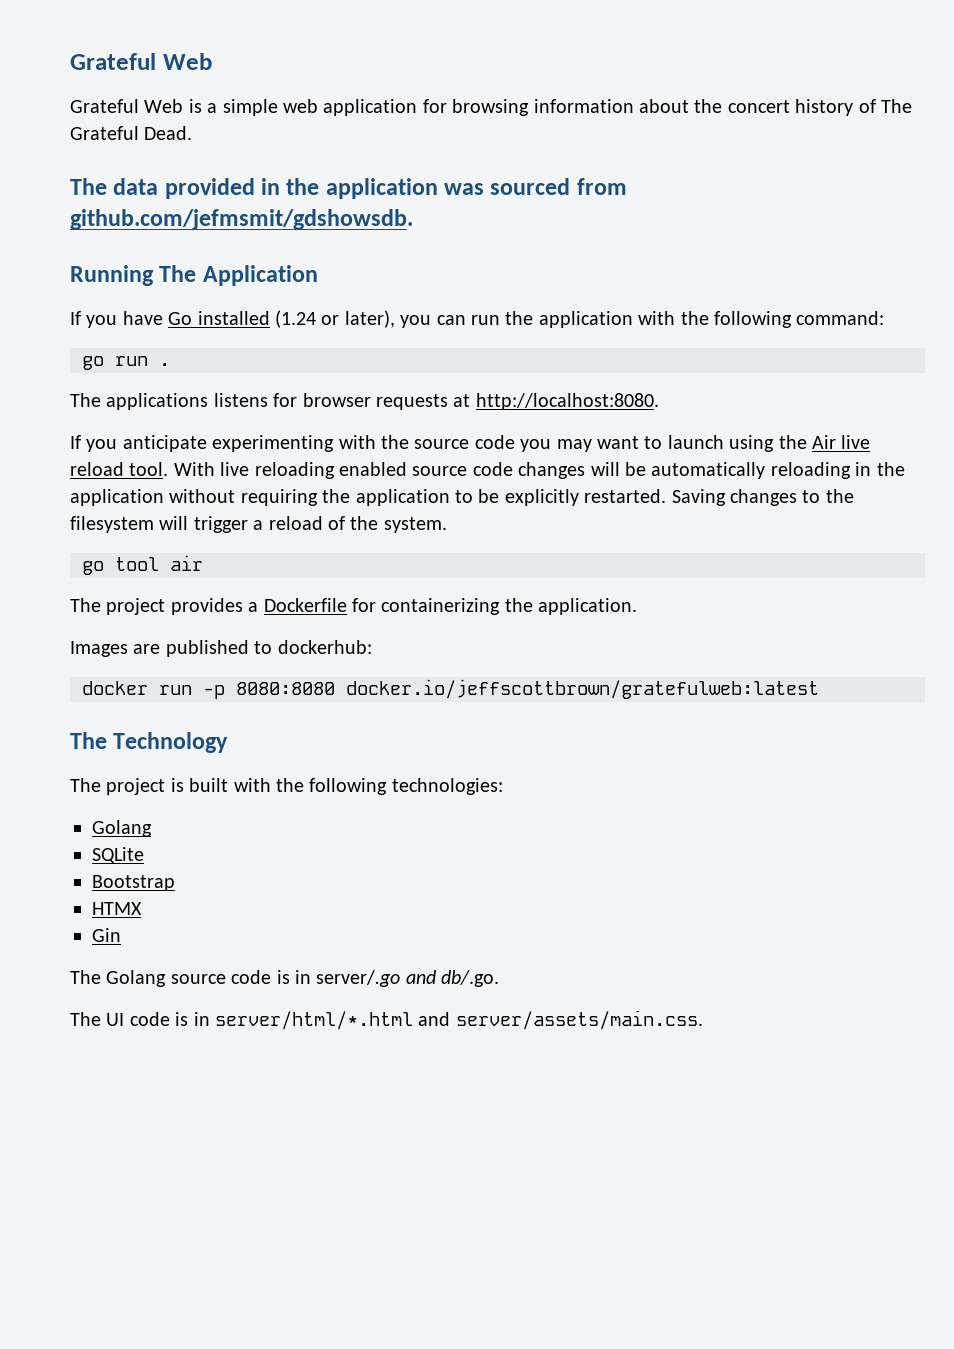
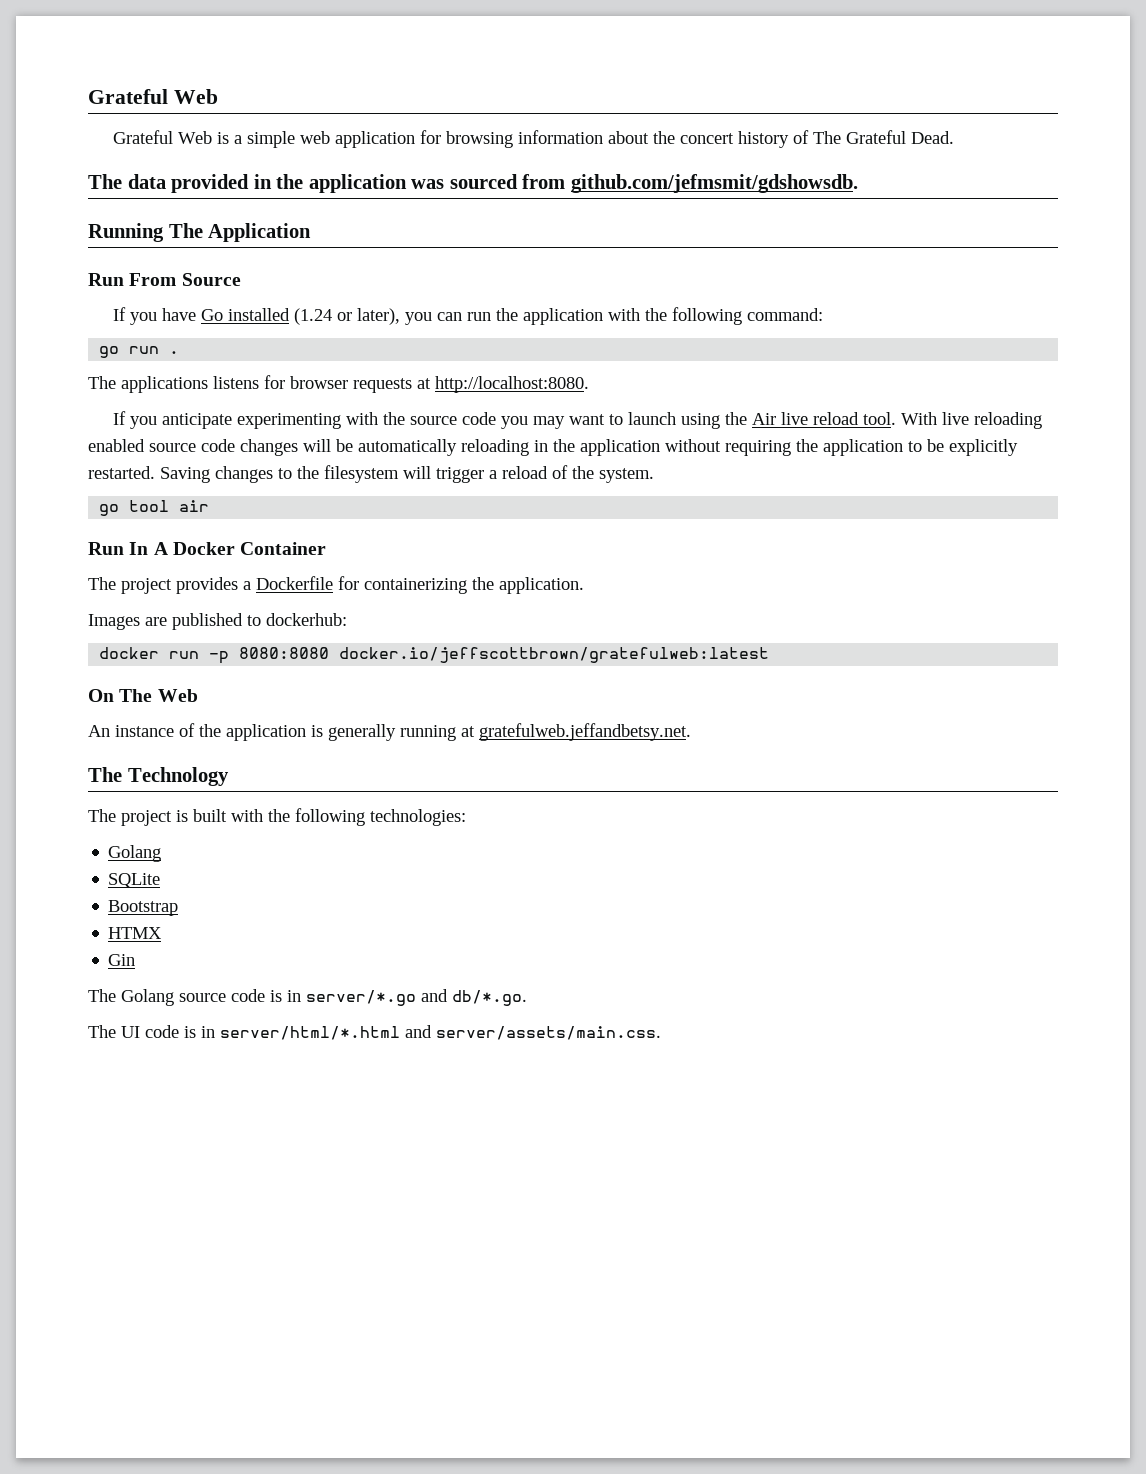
(318, 275) none -> [88,273,241,286] // Run From Source
(203, 563) none -> [88,542,327,555] // Run In A Docker Container
(819, 689) none -> [88,689,198,702] [88,723,691,741] // On The Web // An instance of the application is generally running at gratefulweb.jeffandbetsy.net.
[316,970,500,987] server/.go and db/.go. -> [306,989,527,1006] server/*.go and db/*.go.

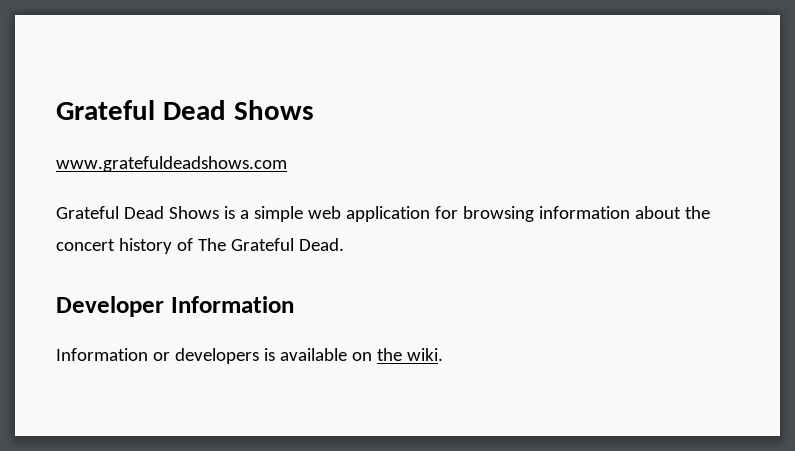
[88,89,218,104] [112,130,212,144] Grateful Web // Grateful Web -> [56,100,314,120] [56,156,287,172] [56,206,219,219] Grateful Dead Shows // www.gratefuldeadshows.com // Grateful Dead Shows
[88,174,858,193] [88,223,312,242] [88,273,241,286] [112,307,823,325] [99,346,180,358] [88,375,589,393] [112,411,1042,429] [88,439,1018,456] [88,465,654,483] [99,500,210,516] [88,542,327,555] [88,576,584,594] [88,613,347,630] [99,647,770,664] [88,689,198,702] [88,723,691,741] [88,767,229,786] [88,808,466,826] [108,845,162,862] [108,873,161,888] [108,900,179,916] [108,927,163,939] [108,954,136,966] [88,989,527,1006] [88,1025,661,1040] The data provided in the application was sourced from github.com/jefmsmit/gdshowsdb. // Running The Application // Run From Source // If you have Go installed (1.24 or later), you can run the application with the following command: // go run . // The applications listens for browser requests at http://localhost:8080. // If you anticipate experimenting with the source code you may want to launch using the Air live reload tool. With live reloading enabled source code changes will be automatically reloading in the application without requiring the application to be explicitly restarted. Saving changes to the filesystem will trigger a reload of the system. // go tool air // Run In A Docker Container // The project provides a Dockerfile for containerizing the application. // Images are published to dockerhub: // docker run -p 8080:8080 docker.io/jeffscottbrown/gratefulweb:latest // On The Web // An instance of the application is generally running at gratefulweb.jeffandbetsy.net. // The Technology // The project is built with the following technologies: // Golang // SQLite // Bootstrap // HTMX // Gin // The Golang source code is in server/*.go and db/*.go. // The UI code is in server/html/*.html and server/assets/main.css. -> [56,296,294,317] [56,348,443,364] Developer Information // Information or developers is available on the wiki.

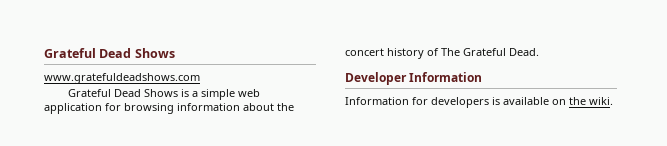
[152,352,170,361] or -> [412,97,428,105] for

